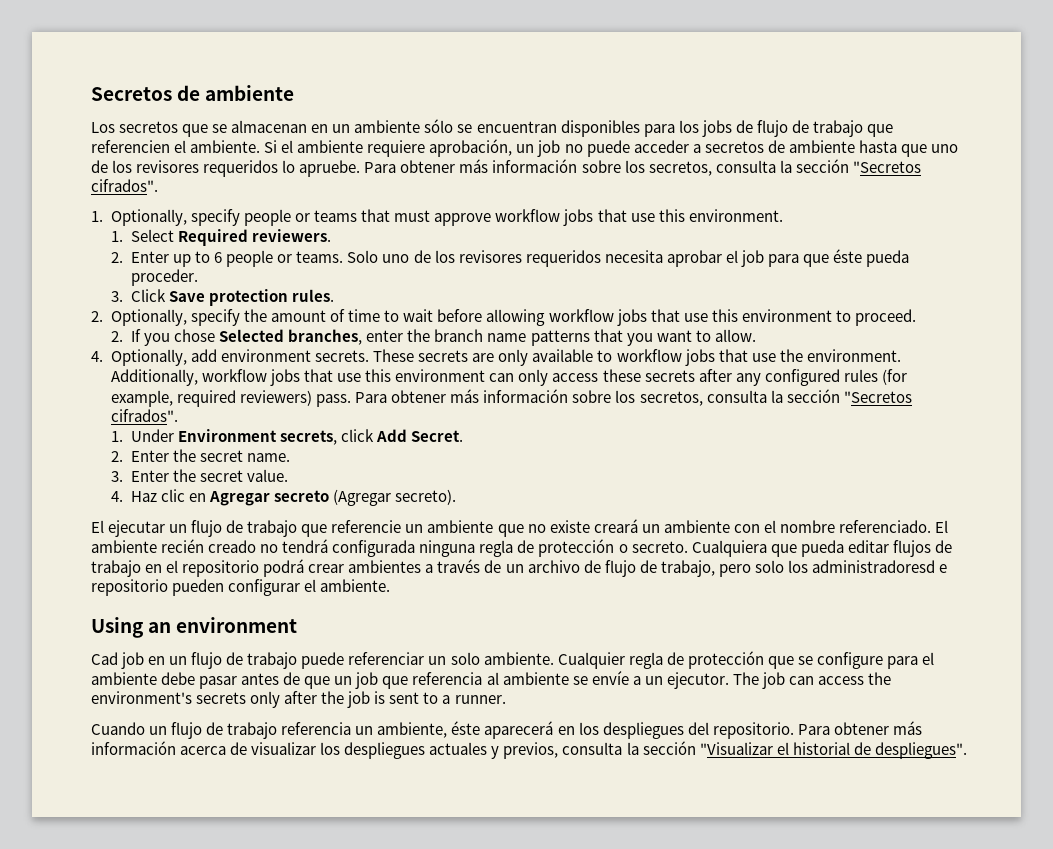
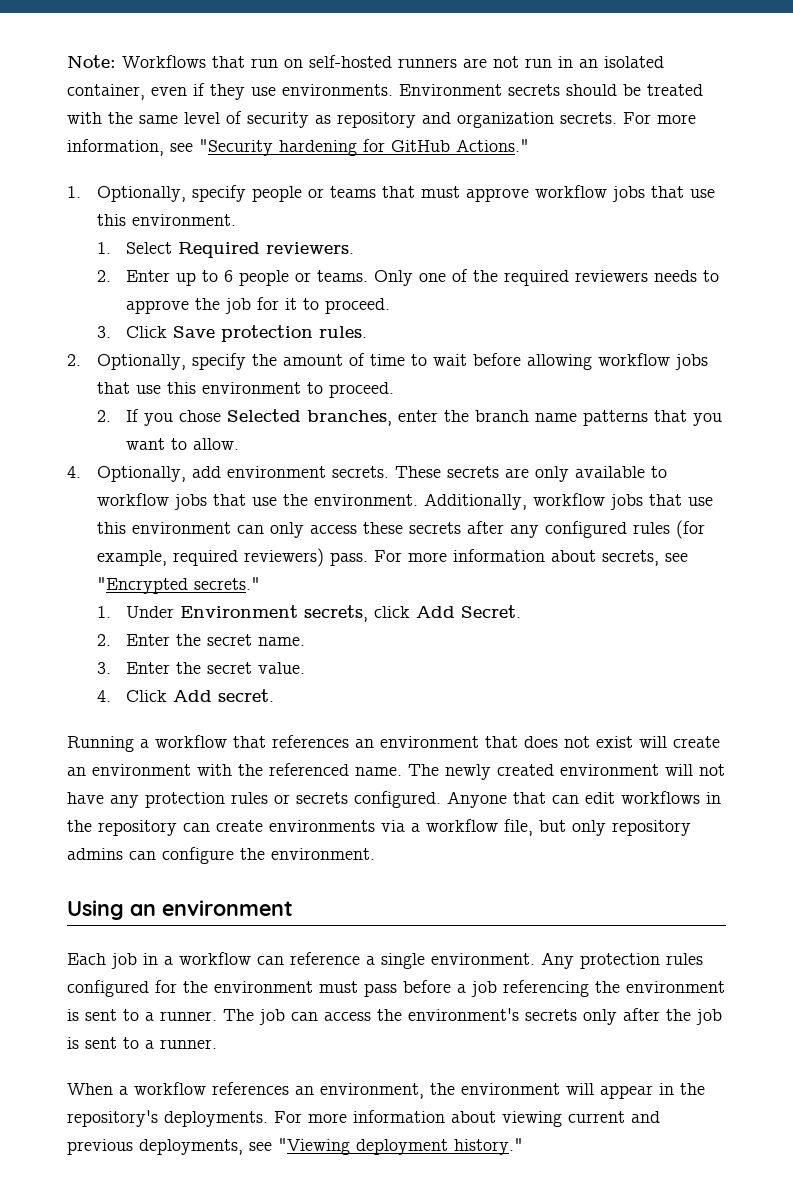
[91,85,295,101] [91,119,893,137] [91,139,958,157] [91,159,921,177] [91,179,158,192] Secretos de ambiente // Los secretos que se almacenan en un ambiente sólo se encuentran disponibles para los jobs de flujo de trabajo que referencien el ambiente. Si el ambiente requiere aprobación, un job no puede acceder a secretos de ambiente hasta que uno de los revisores requeridos lo apruebe. Para obtener más información sobre los secretos, consulta la sección "Secretos cifrados". -> [67,55,664,68] [67,83,703,100] [67,111,696,128] [67,139,529,156] Note: Workflows that run on self-hosted runners are not run in an isolated container, even if they use environments. Environment secrets should be treated with the same level of security as repository and organization secrets. For more information, see "Security hardening for GitHub Actions."
[347,249,910,267] [131,269,199,286] Solo uno de los revisores requeridos necesita aprobar el job para que éste pueda proceder. -> [374,269,720,286] [126,297,391,314] Only one of the required reviewers needs to approve the job for it to proceed.
[355,389,912,406] [111,409,179,422] Para obtener más información sobre los secretos, consulta la sección "Secretos cifrados". -> [373,549,688,566] [96,577,260,594] For more information about secrets, see "Encrypted secrets."
[131,489,457,506] [91,519,948,537] [91,539,952,557] [91,559,947,577] [91,579,391,596] [91,617,298,638] [91,651,934,669] [91,671,729,689] Haz clic en Agregar secreto (Agregar secreto). // El ejecutar un flujo de trabajo que referencie un ambiente que no existe creará un ambiente con el nombre referenciado. El ambiente recién creado no tendrá configurada ninguna regla de protección o secreto. Cualquiera que pueda editar flujos de trabajo en el repositorio podrá crear ambientes a través de un archivo de flujo de trabajo, pero solo los administradoresd e repositorio pueden configurar el ambiente. // Using an environment // Cad job en un flujo de trabajo puede referenciar un solo ambiente. Cualquier regla de protección que se configure para el ambiente debe pasar antes de que un job que referencia al ambiente se envíe a un ejecutor. -> [126,689,275,702] [67,735,720,752] [67,763,725,780] [67,791,721,808] [67,819,691,836] [67,847,375,864] [67,900,293,920] [67,952,703,969] [67,980,725,997] [67,1009,217,1021] Click Add secret. // Running a workflow that references an environment that does not exist will create an environment with the referenced name. The newly created environment will not have any protection rules or secrets configured. Anyone that can edit workflows in the repository can create environments via a workflow file, but only repository admins can configure the environment. // Using an environment // Each job in a workflow can reference a single environment. Any protection rules configured for the environment must pass before a job referencing the environment is sent to a runner.
[91,721,922,739] [91,741,967,759] Cuando un flujo de trabajo referencia un ambiente, éste aparecerá en los despliegues del repositorio. Para obtener más información acerca de visualizar los despliegues actuales y previos, consulta la sección "Visualizar el historial de despliegues". -> [67,1082,705,1099] [67,1110,660,1127] [67,1138,523,1155] When a workflow references an environment, the environment will appear in the repository's deployments. For more information about viewing current and previous deployments, see "Viewing deployment history."

